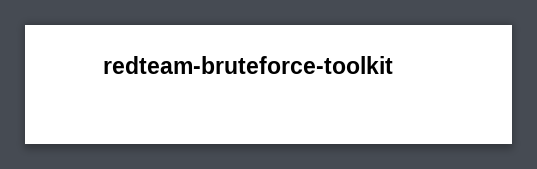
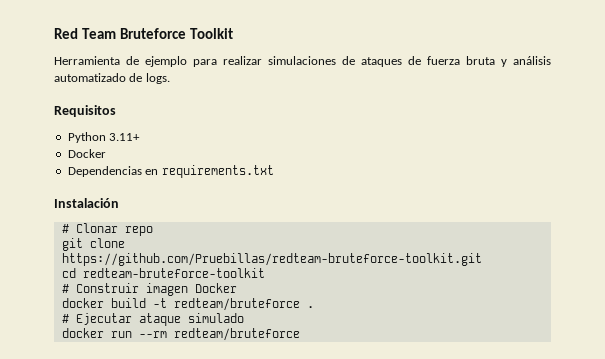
[103,56,393,74] redteam-bruteforce-toolkit -> [54,28,233,39] [54,56,551,67] [54,73,170,84] [54,105,116,117] [67,132,141,143] [67,149,106,158] [67,165,274,178] [54,198,119,208] [61,223,153,236] [61,238,125,251] [61,253,482,266] [61,268,265,278] [61,283,237,296] [61,298,314,311] [61,313,244,326] [61,328,300,341] Red Team Bruteforce Toolkit // Herramienta de ejemplo para realizar simulaciones de ataques de fuerza bruta y análisis automatizado de logs. // Requisitos // Python 3.11+ // Docker // Dependencias en requirements.txt // Instalación // # Clonar repo // git clone https://github.com/Pruebillas/redteam-bruteforce-toolkit.git // cd redteam-bruteforce-toolkit // # Construir imagen Docker // docker build -t redteam/bruteforce . // # Ejecutar ataque simulado // docker run --rm redteam/bruteforce

